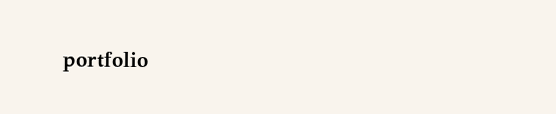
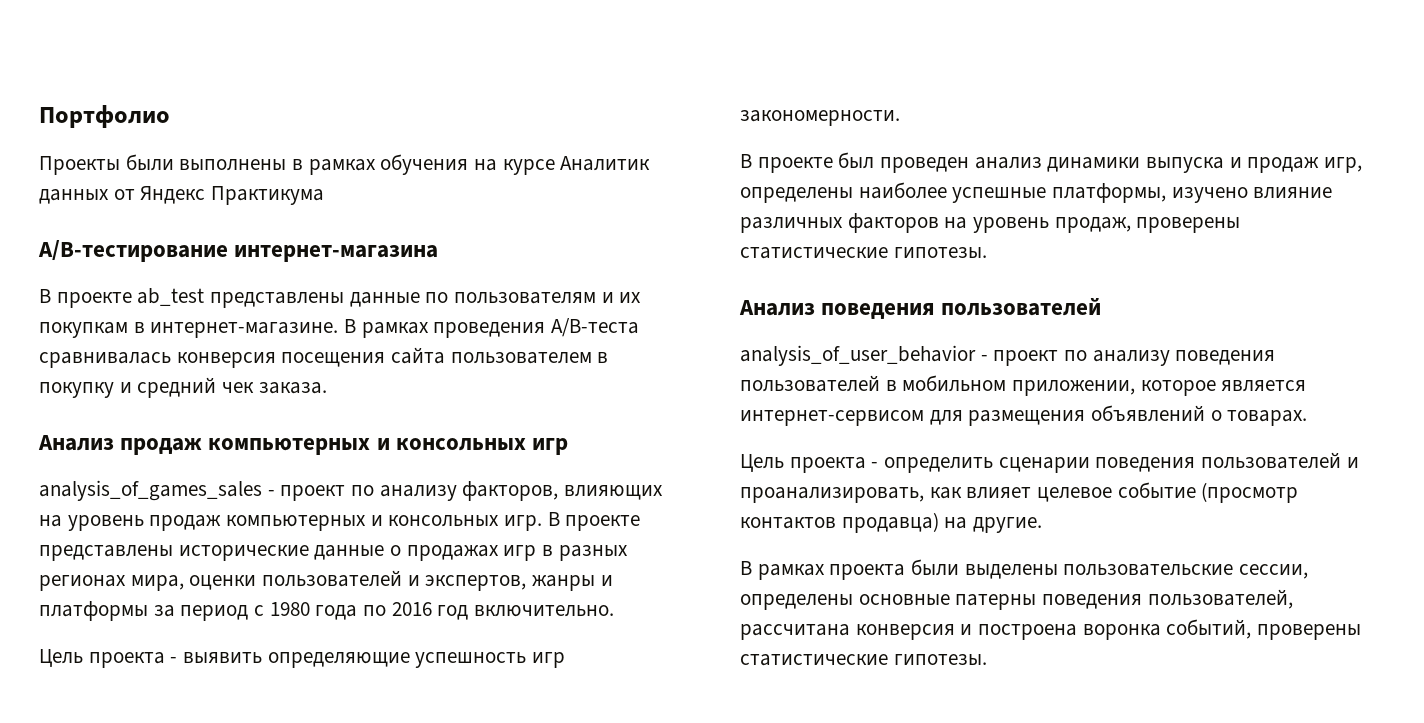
[62,51,149,73] portfolio -> [39,105,170,128] [39,154,651,175] [39,186,325,205] [38,240,439,262] [39,288,642,308] [39,318,640,338] [39,347,609,368] [39,377,327,398] [38,435,569,455] [39,480,664,501] [39,512,641,531] [39,545,628,561] [39,570,613,591] [39,601,615,621] [39,649,566,668] [740,110,900,126] [740,152,1363,173] [740,182,1333,203] [740,213,1241,233] [740,247,987,259] [739,298,1102,319] [740,345,1276,366] [740,375,1307,396] [740,405,1308,426] [740,452,1359,473] [740,482,1299,503] [740,512,1043,533] [740,559,1309,580] [740,589,1293,610] [740,619,1362,640] [740,654,987,666] Портфолио // Проекты были выполнены в рамках обучения на курсе Аналитик данных от Яндекс Практикума // A/B-тестирование интернет-магазина // В проекте ab_test представлены данные по пользователям и их покупкам в интернет-магазине. В рамках проведения А/В-теста сравнивалась конверсия посещения сайта пользователем в покупку и средний чек заказа. // Анализ продаж компьютерных и консольных игр // analysis_of_games_sales - проект по анализу факторов, влияющих на уровень продаж компьютерных и консольных игр. В проекте представлены исторические данные о продажах игр в разных регионах мира, оценки пользователей и экспертов, жанры и платформы за период с 1980 года по 2016 год включительно. // Цель проекта - выявить определяющие успешность игр закономерности. // В проекте был проведен анализ динамики выпуска и продаж игр, определены наиболее успешные платформы, изучено влияние различных факторов на уровень продаж, проверены статистические гипотезы. // Анализ поведения пользователей // analysis_of_user_behavior - проект по анализу поведения пользователей в мобильном приложении, которое является интернет-сервисом для размещения объявлений о товарах. // Цель проекта - определить сценарии поведения пользователей и проанализировать, как влияет целевое событие (просмотр контактов продавца) на другие. // В рамках проекта были выделены пользовательские сессии, определены основные патерны поведения пользователей, рассчитана конверсия и построена воронка событий, проверены статистические гипотезы.

